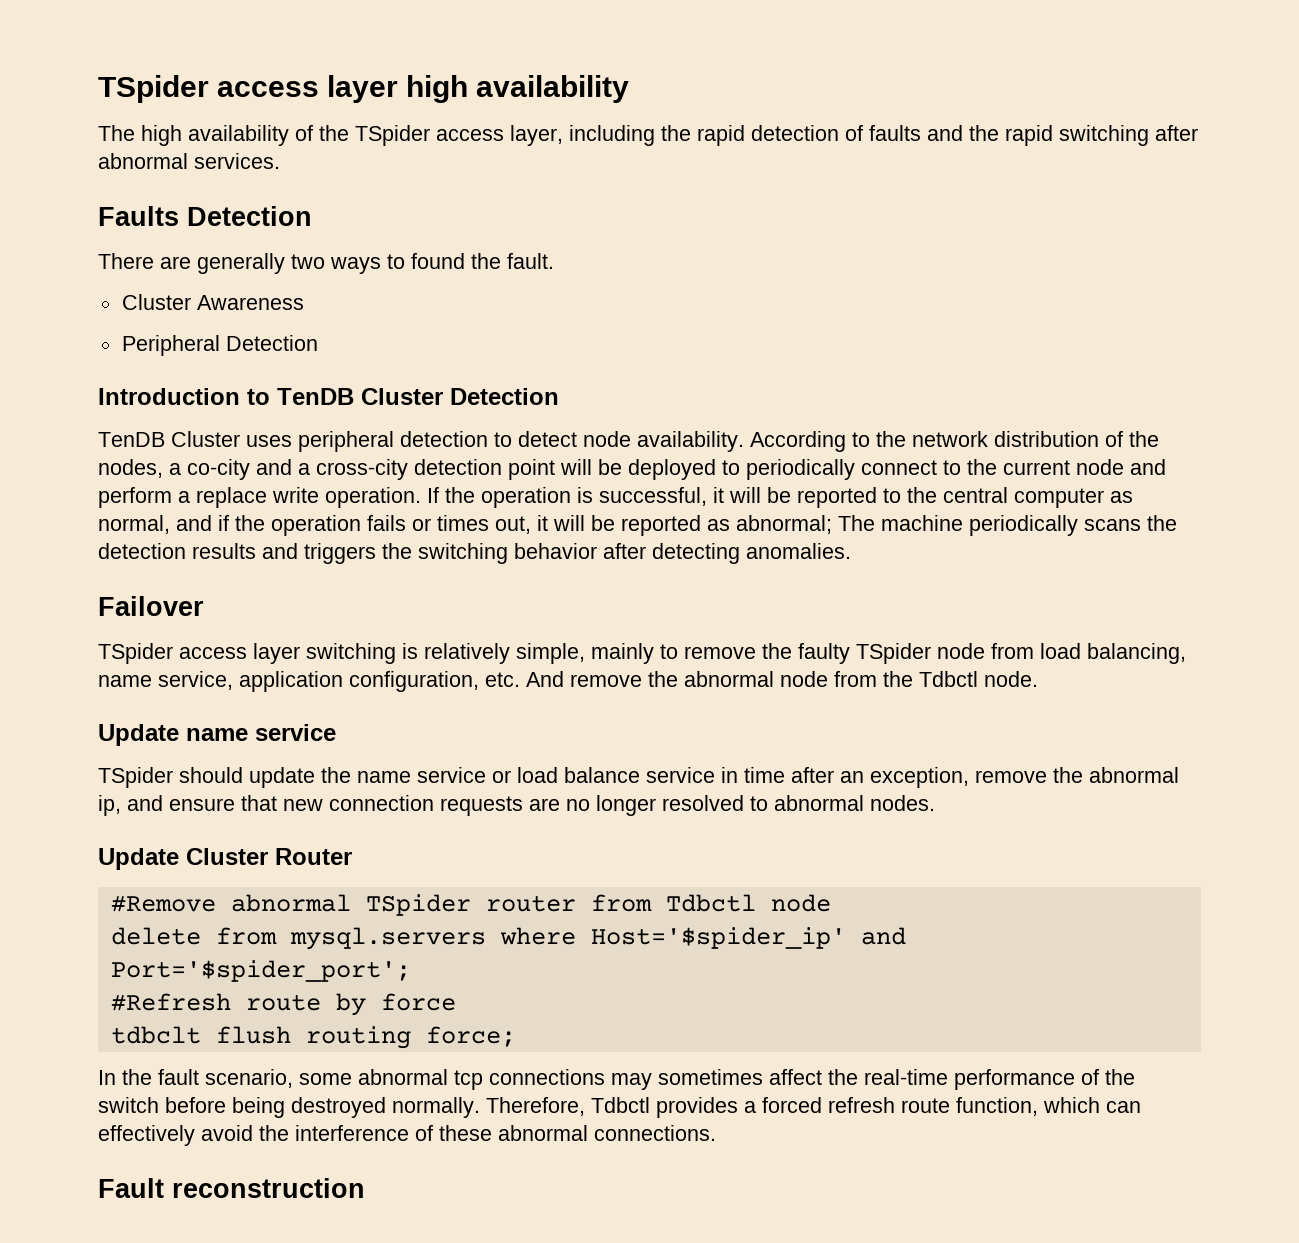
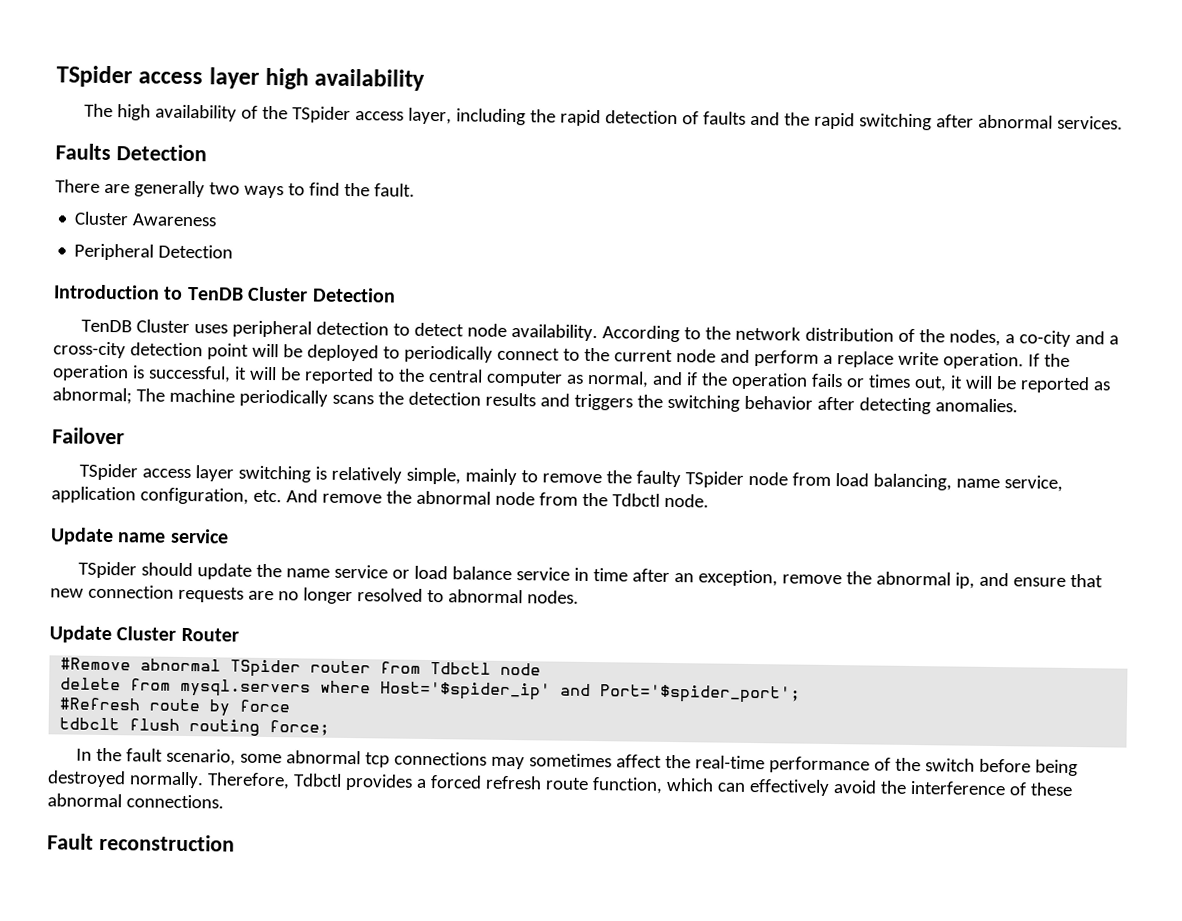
[411,253,465,269] found -> [308,182,340,196] find

